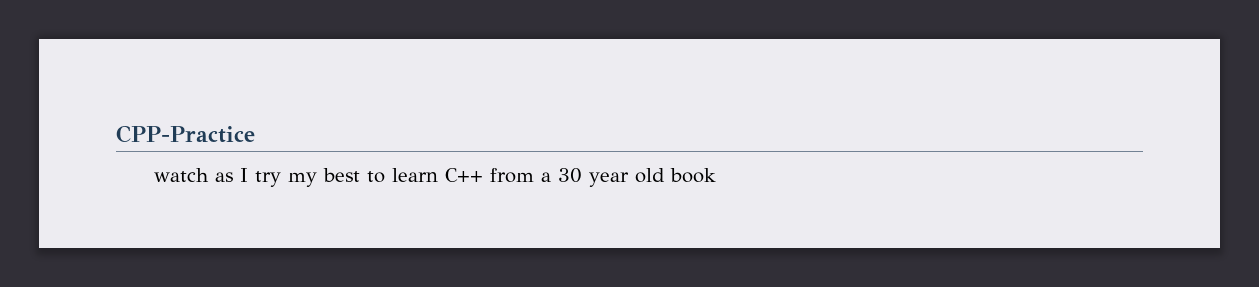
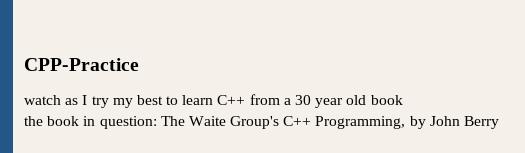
(717, 175) none -> [24,116,500,129] // the book in question: The Waite Group's C++ Programming, by John Berry

